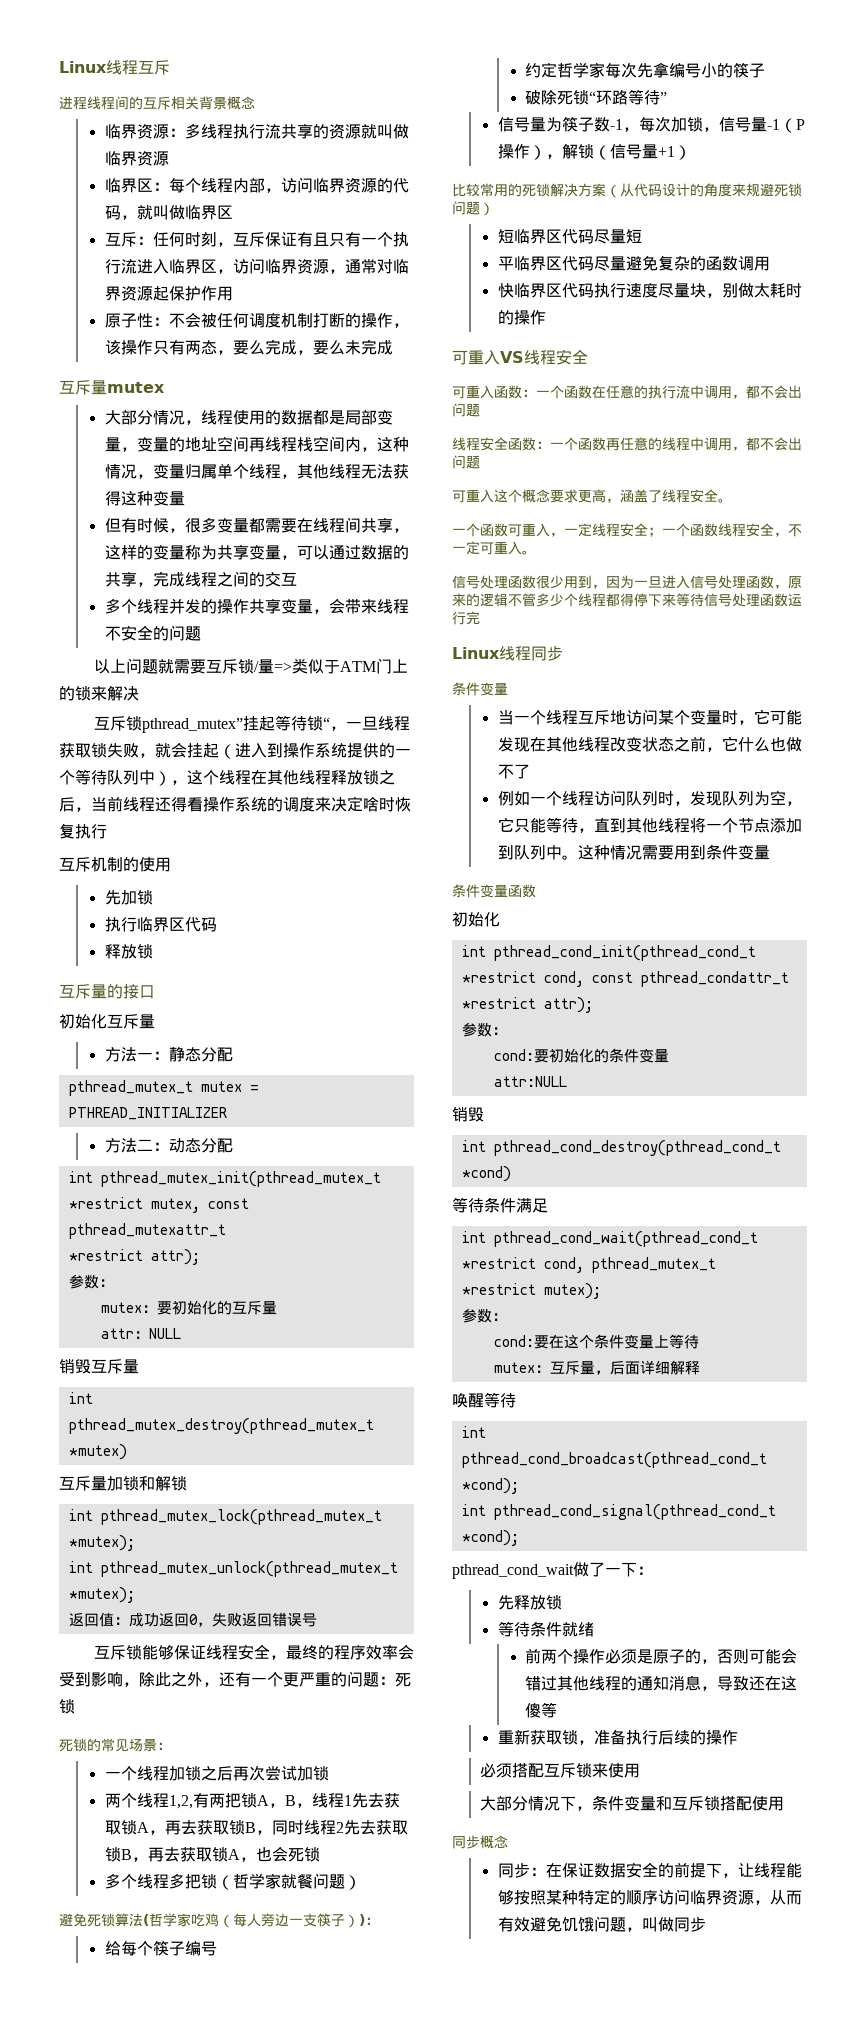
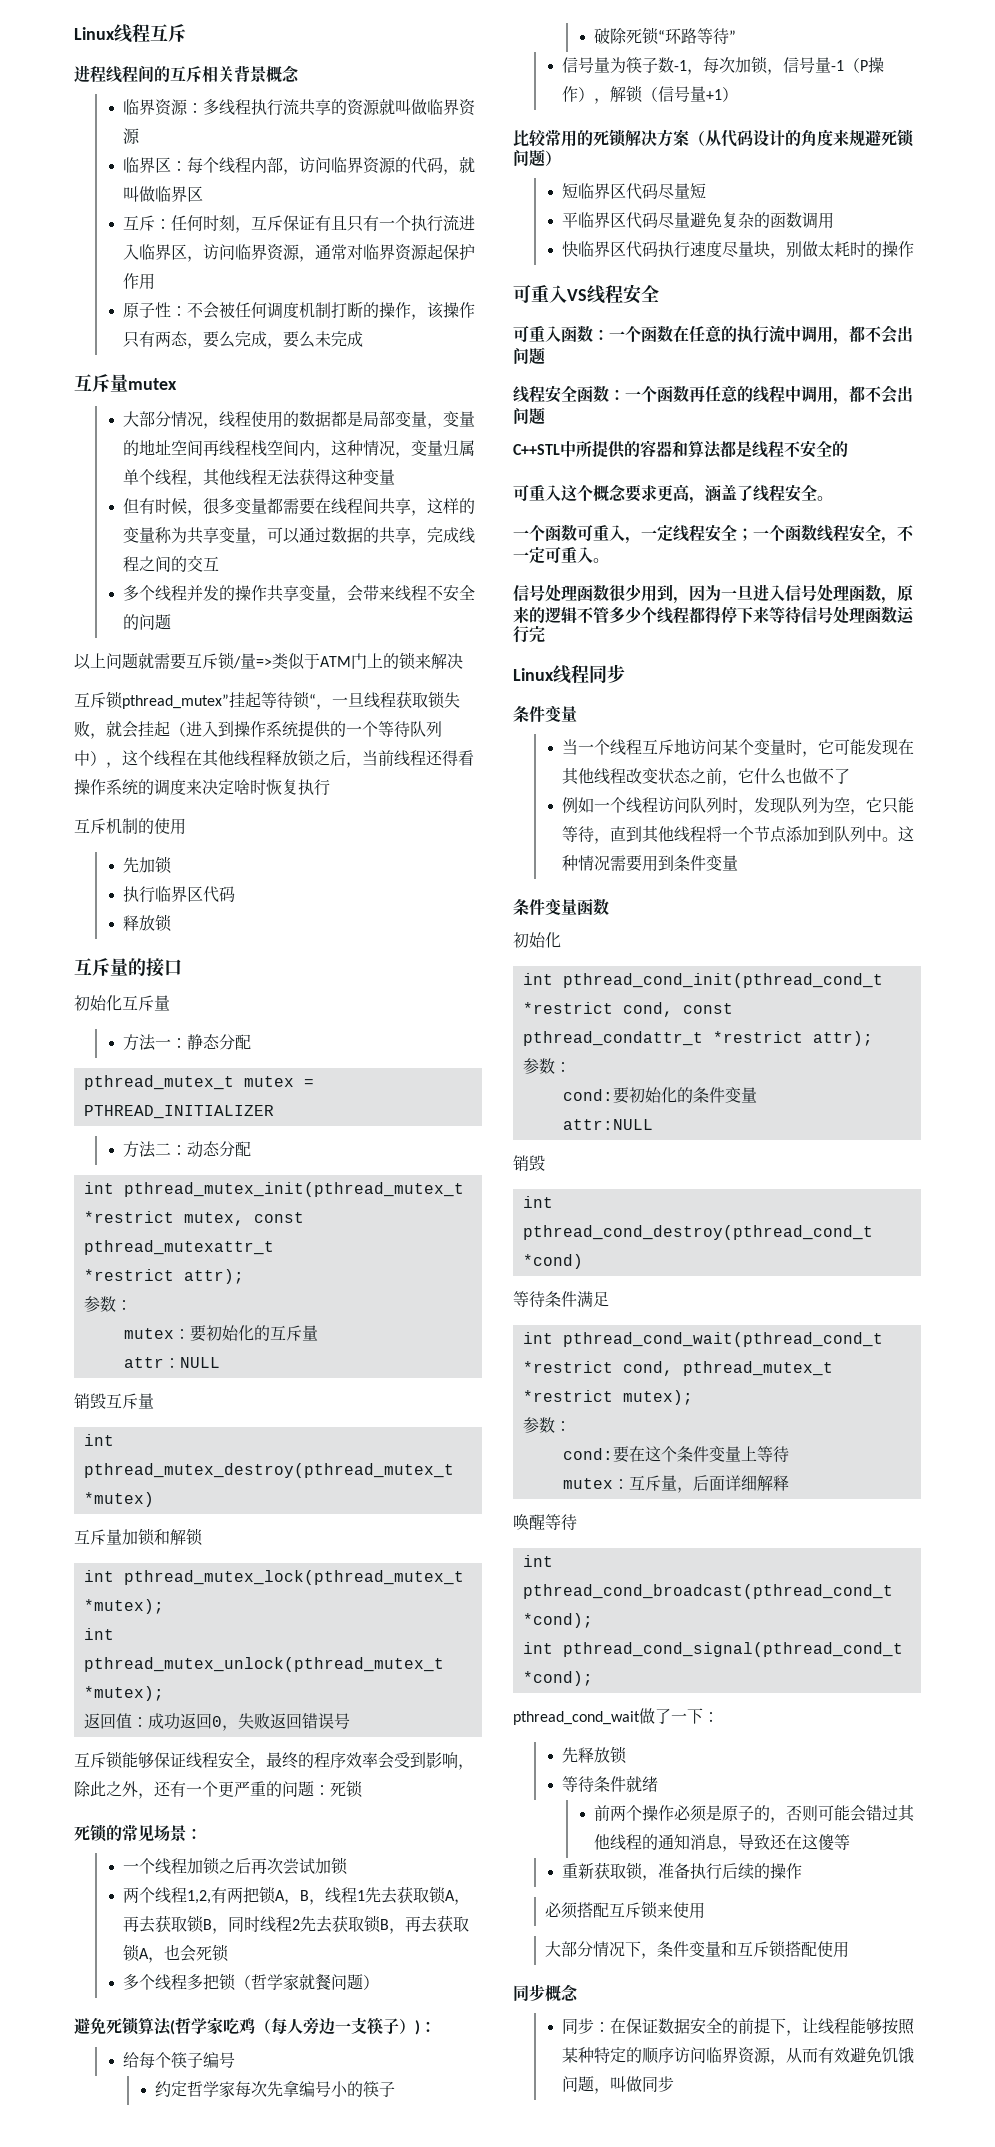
(480, 462) none -> [513,440,848,459] // C++STL中所提供的容器和算法都是线程不安全的

